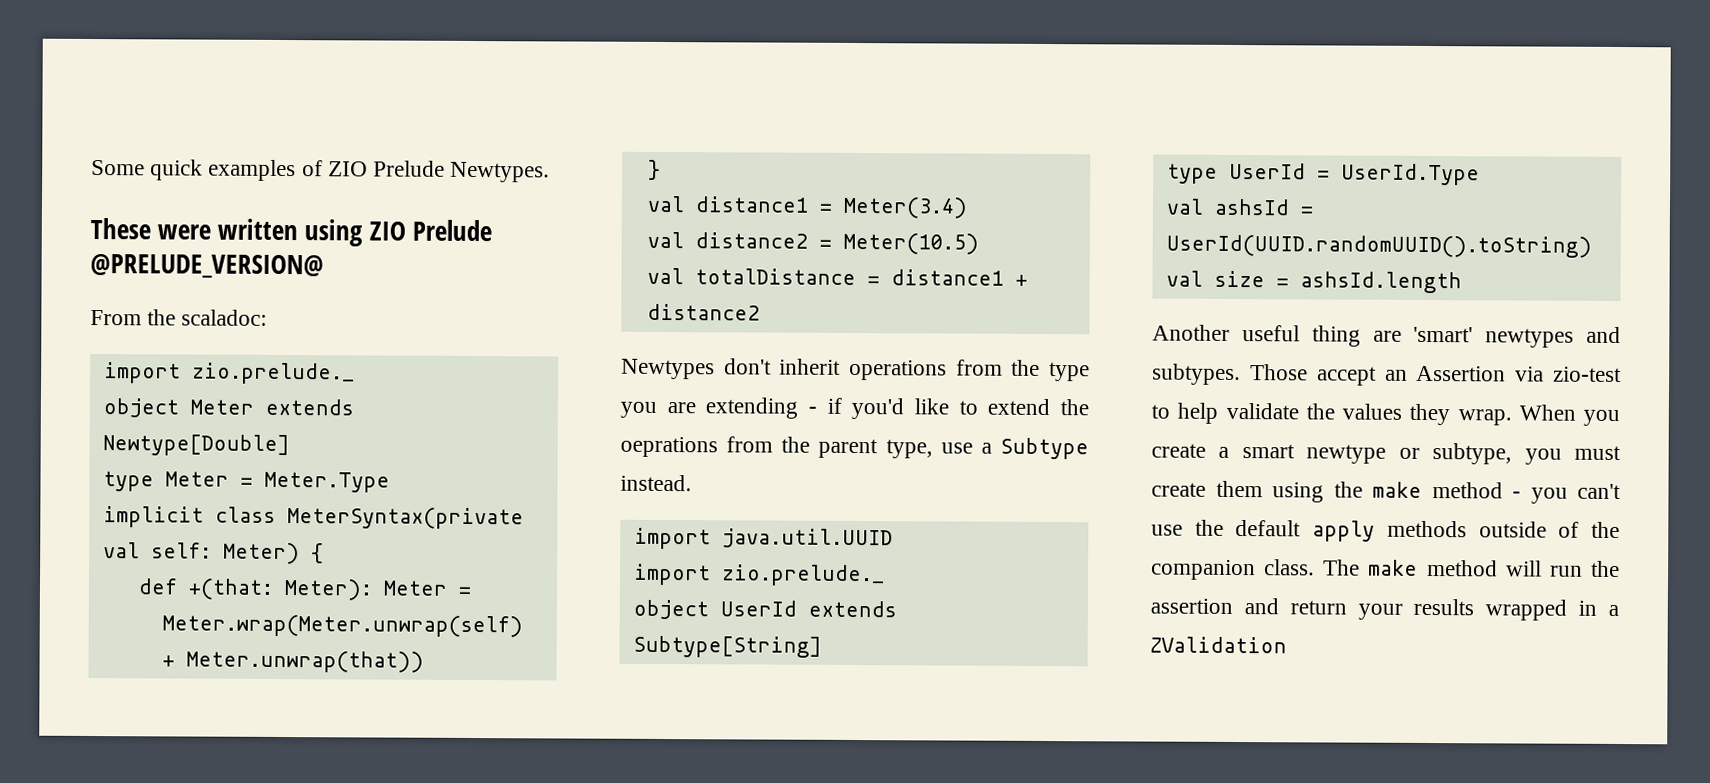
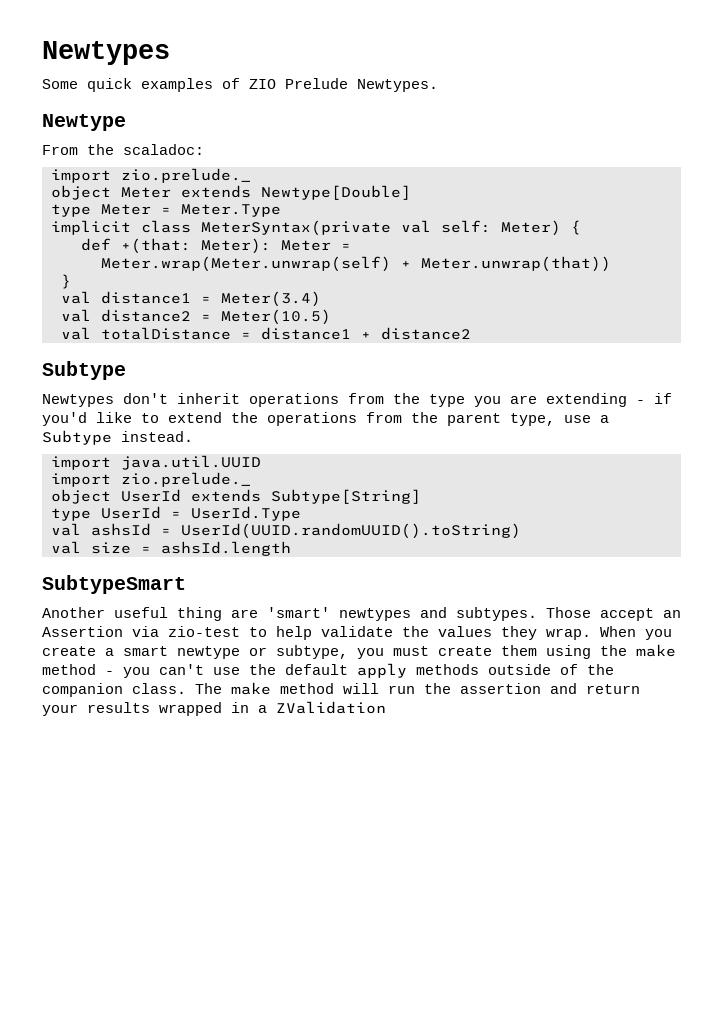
(91, 167) none -> [42,41,170,65] Newtypes //
[90,217,492,247] [90,253,324,279] These were written using ZIO Prelude @PRELUDE_VERSION@ -> [42,114,126,131] Newtype
(760, 312) none -> [42,361,126,380] // Subtype
[620,436,718,458] oeprations -> [267,412,357,426] operations
(1462, 282) none -> [42,575,186,594] // SubtypeSmart

